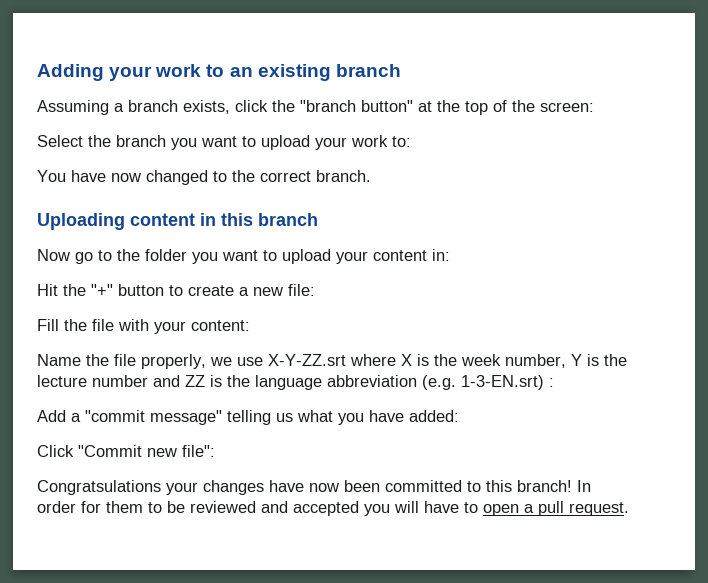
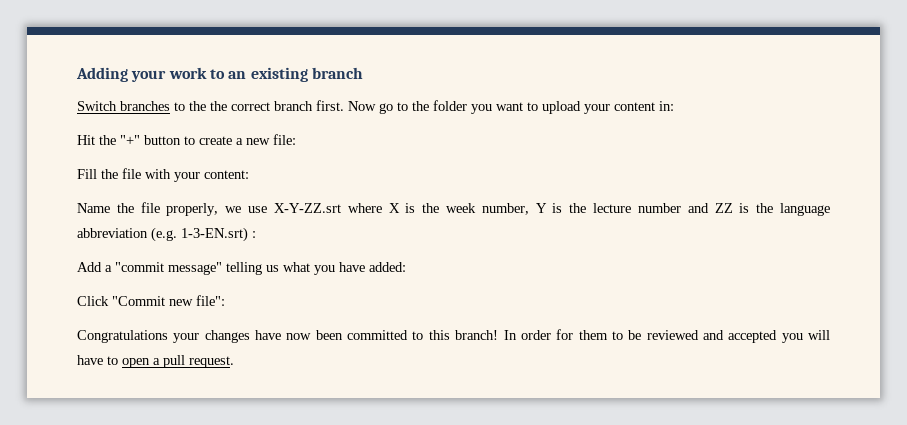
[37,100,594,115] [37,135,411,150] [37,170,371,185] [37,213,318,230] Assuming a branch exists, click the "branch button" at the top of the screen: // Select the branch you want to upload your work to: // You have now changed to the correct branch. // Uploading content in this branch // -> [77,100,344,111] Switch branches to the the correct branch first.
[37,480,161,495] Congratsulations -> [77,330,168,343] Congratulations

